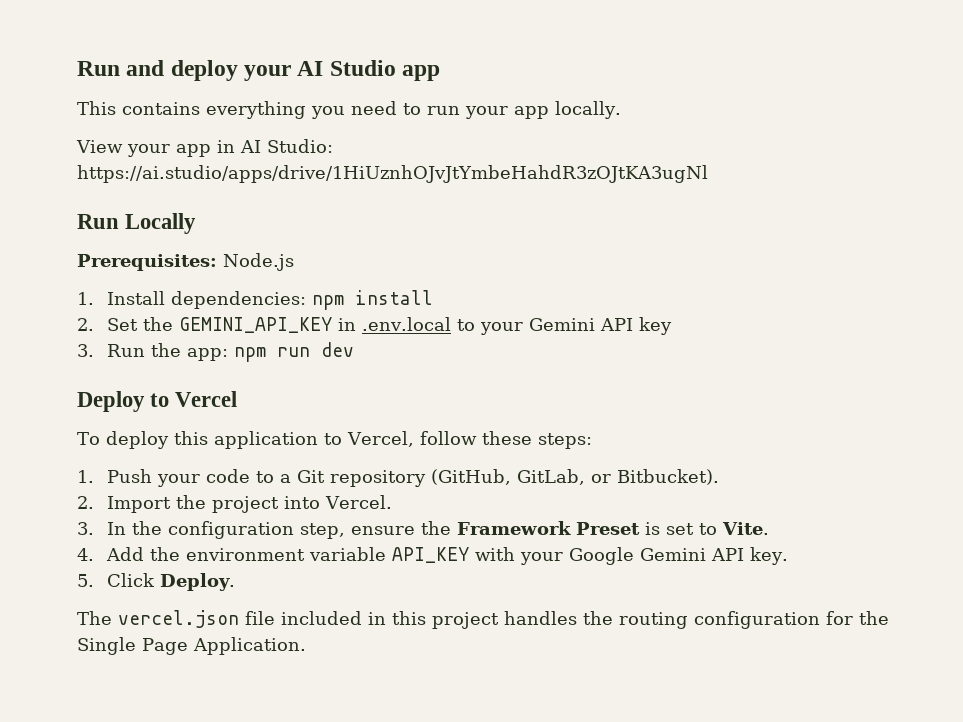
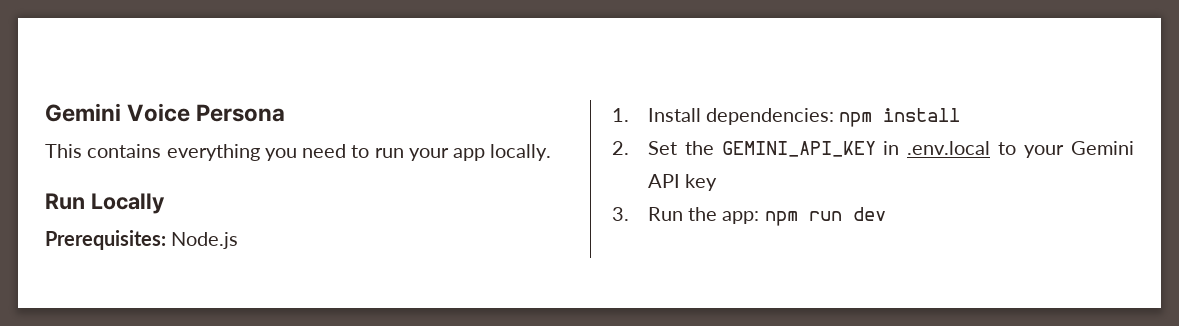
[77,60,441,81] Run and deploy your AI Studio app -> [45,103,286,122] Gemini Voice Persona
[76,139,333,157] [77,165,708,183] // View your app in AI Studio: https://ai.studio/apps/drive/1HiUznhOJvJtYmbeHahdR3zOJtKA3ugNl -> (552, 152) none
[77,391,238,412] [77,431,592,449] [77,469,719,487] [77,495,392,513] [77,521,769,539] [77,547,788,565] [77,573,235,591] [77,610,889,629] [77,637,306,655] // Deploy to Vercel // To deploy this application to Vercel, follow these steps: // 1. Push your code to a Git repository (GitHub, GitLab, or Bitbucket). // 2. Import the project into Vercel. // 3. In the configuration step, ensure the Framework Preset is set to Vite. // 4. Add the environment variable API_KEY with your Google Gemini API key. // 5. Click Deploy. // The vercel.json file included in this project handles the routing configuration for the Single Page Application. -> (886, 214) none

